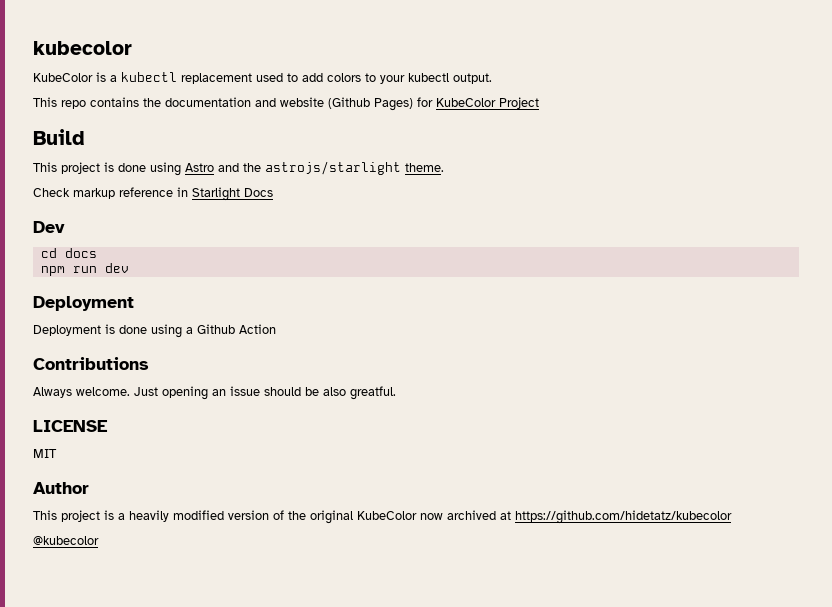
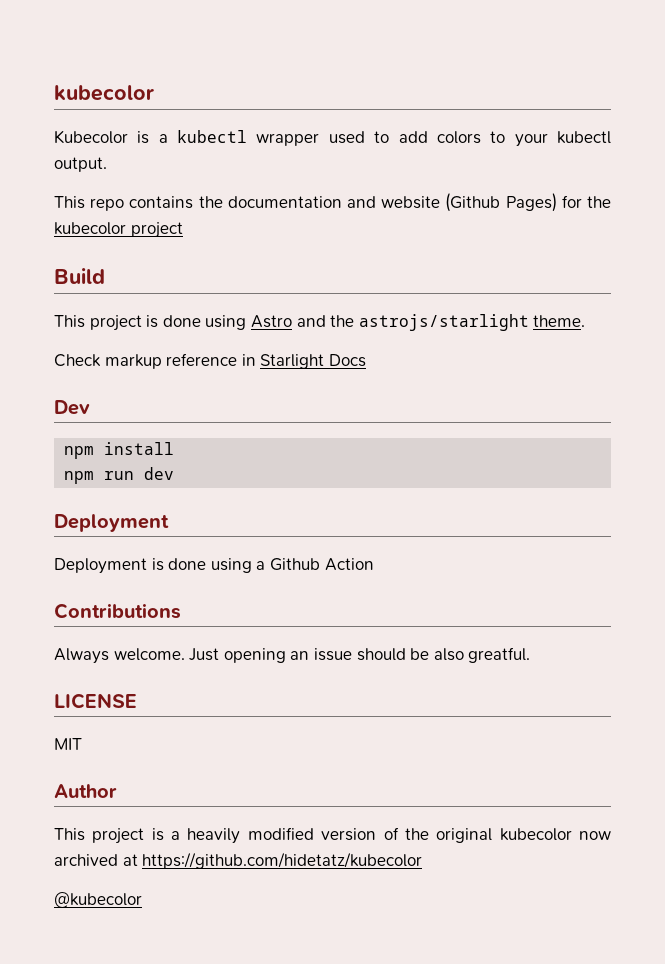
[33,73,93,82] KubeColor -> [54,130,128,144] Kubecolor
[181,73,252,84] replacement -> [256,133,320,146] wrapper
[436,97,539,109] KubeColor Project -> [587,196,611,208] [54,222,183,238] the kubecolor project
[40,248,97,258] cd docs -> [64,442,175,459] npm install
[357,511,417,520] KubeColor -> [499,828,572,841] kubecolor

